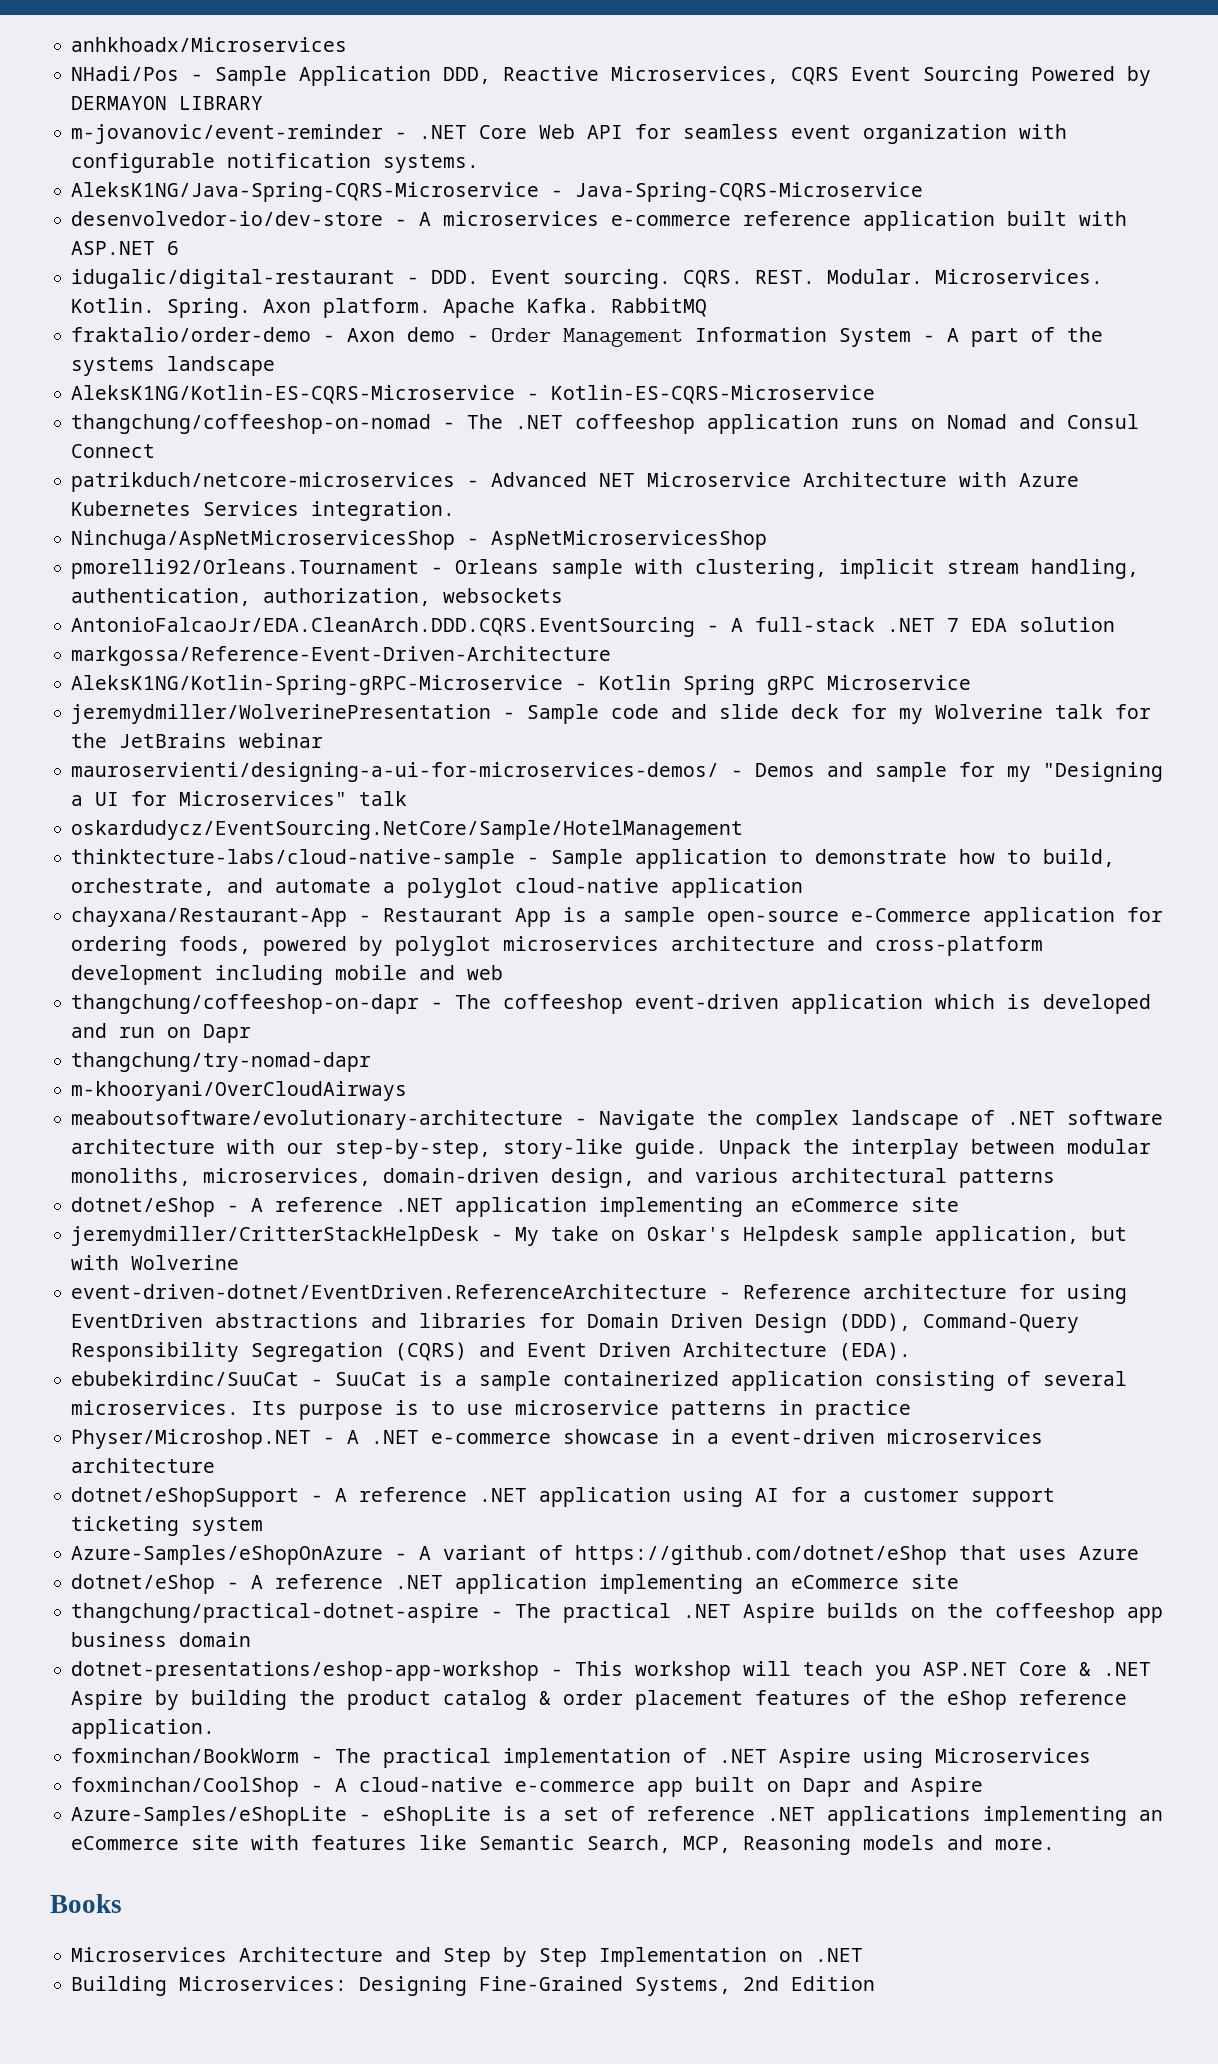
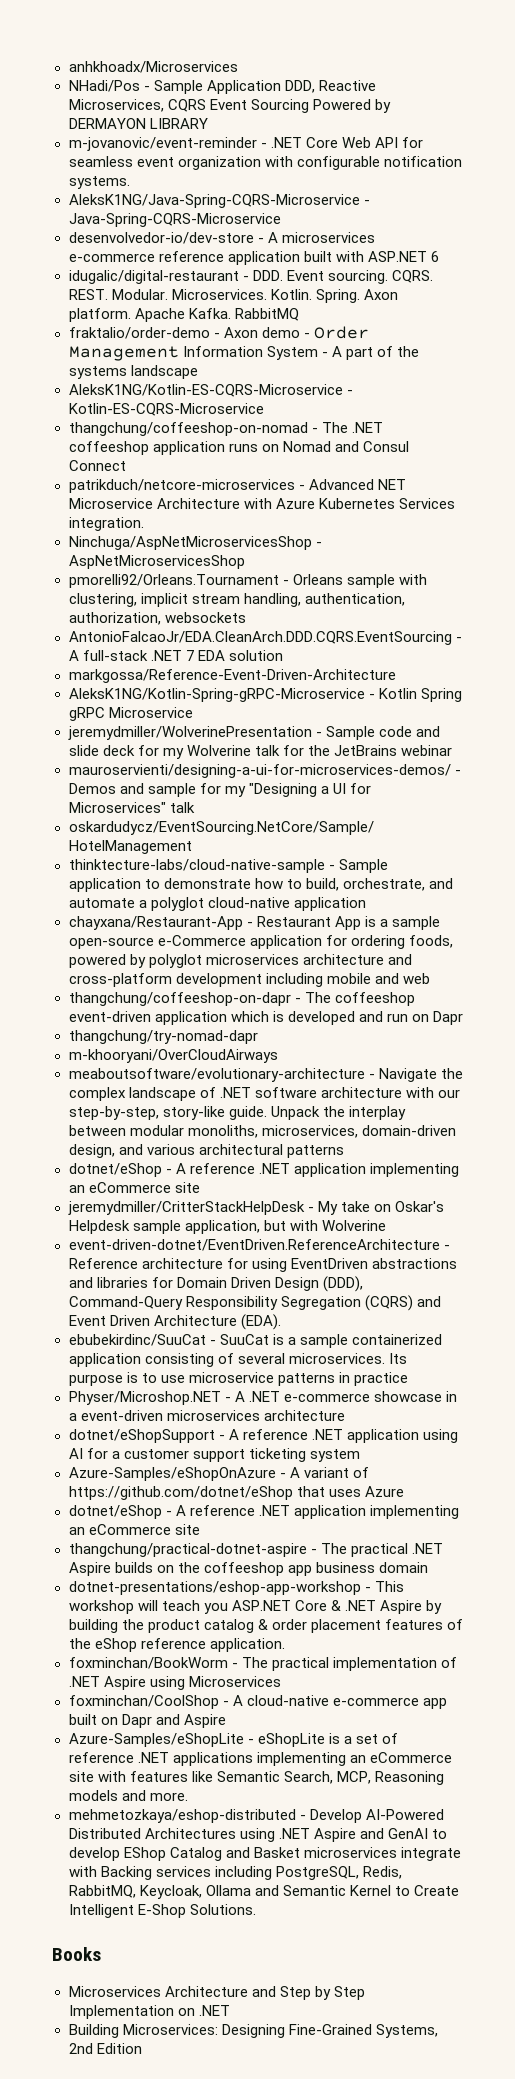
(1056, 1844) none -> [68,1809,444,1823] [68,1828,447,1842] [68,1847,461,1861] [68,1866,402,1880] [68,1885,459,1899] [68,1904,256,1918] // mehmetozkaya/eshop-distributed - Develop AI-Powered Distributed Architectures using .NET Aspire and GenAI to develop EShop Catalog and Basket microservices integrate with Backing services including PostgreSQL, Redis, RabbitMQ, Keycloak, Ollama and Semantic Kernel to Create Intelligent E-Shop Solutions.

